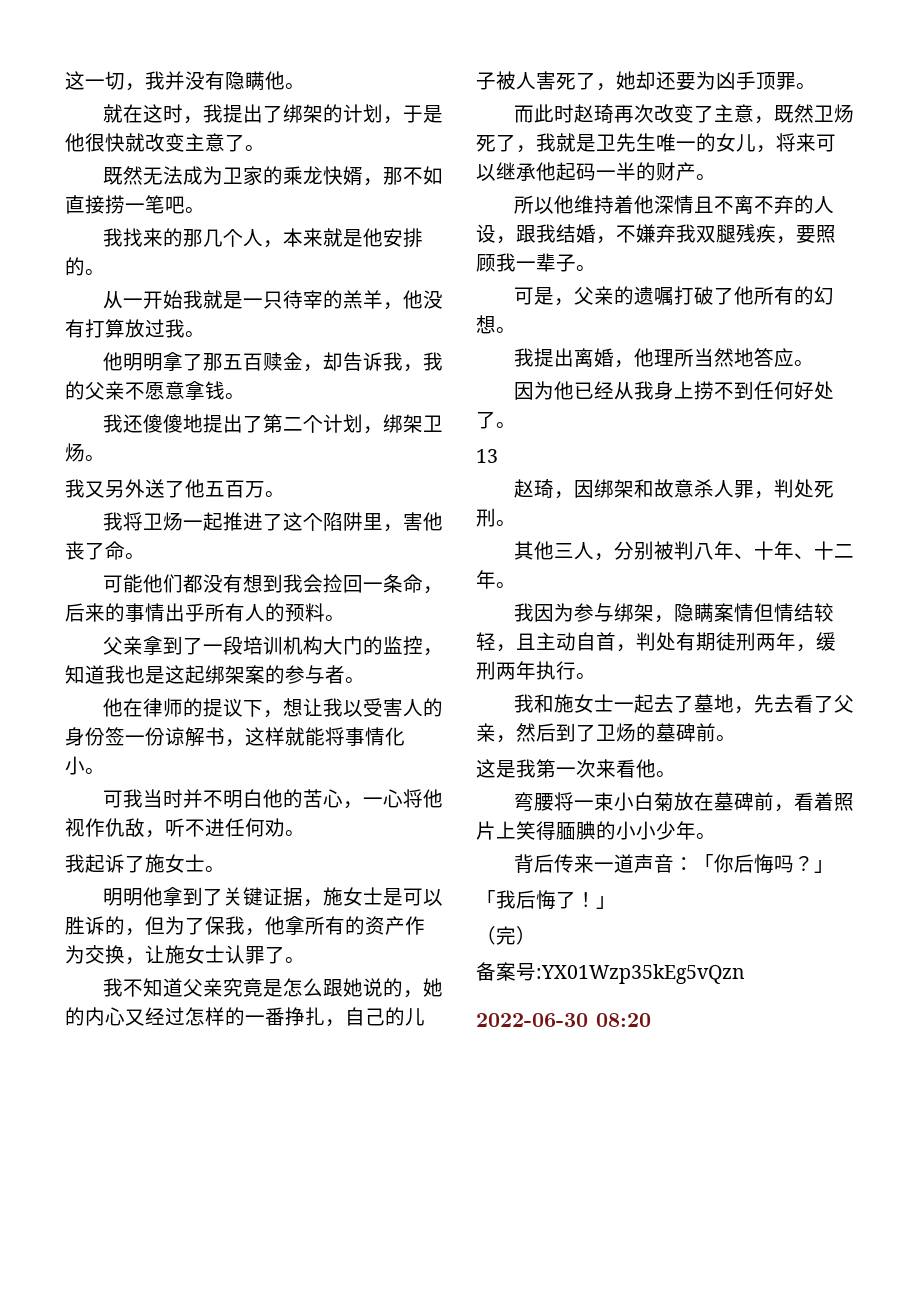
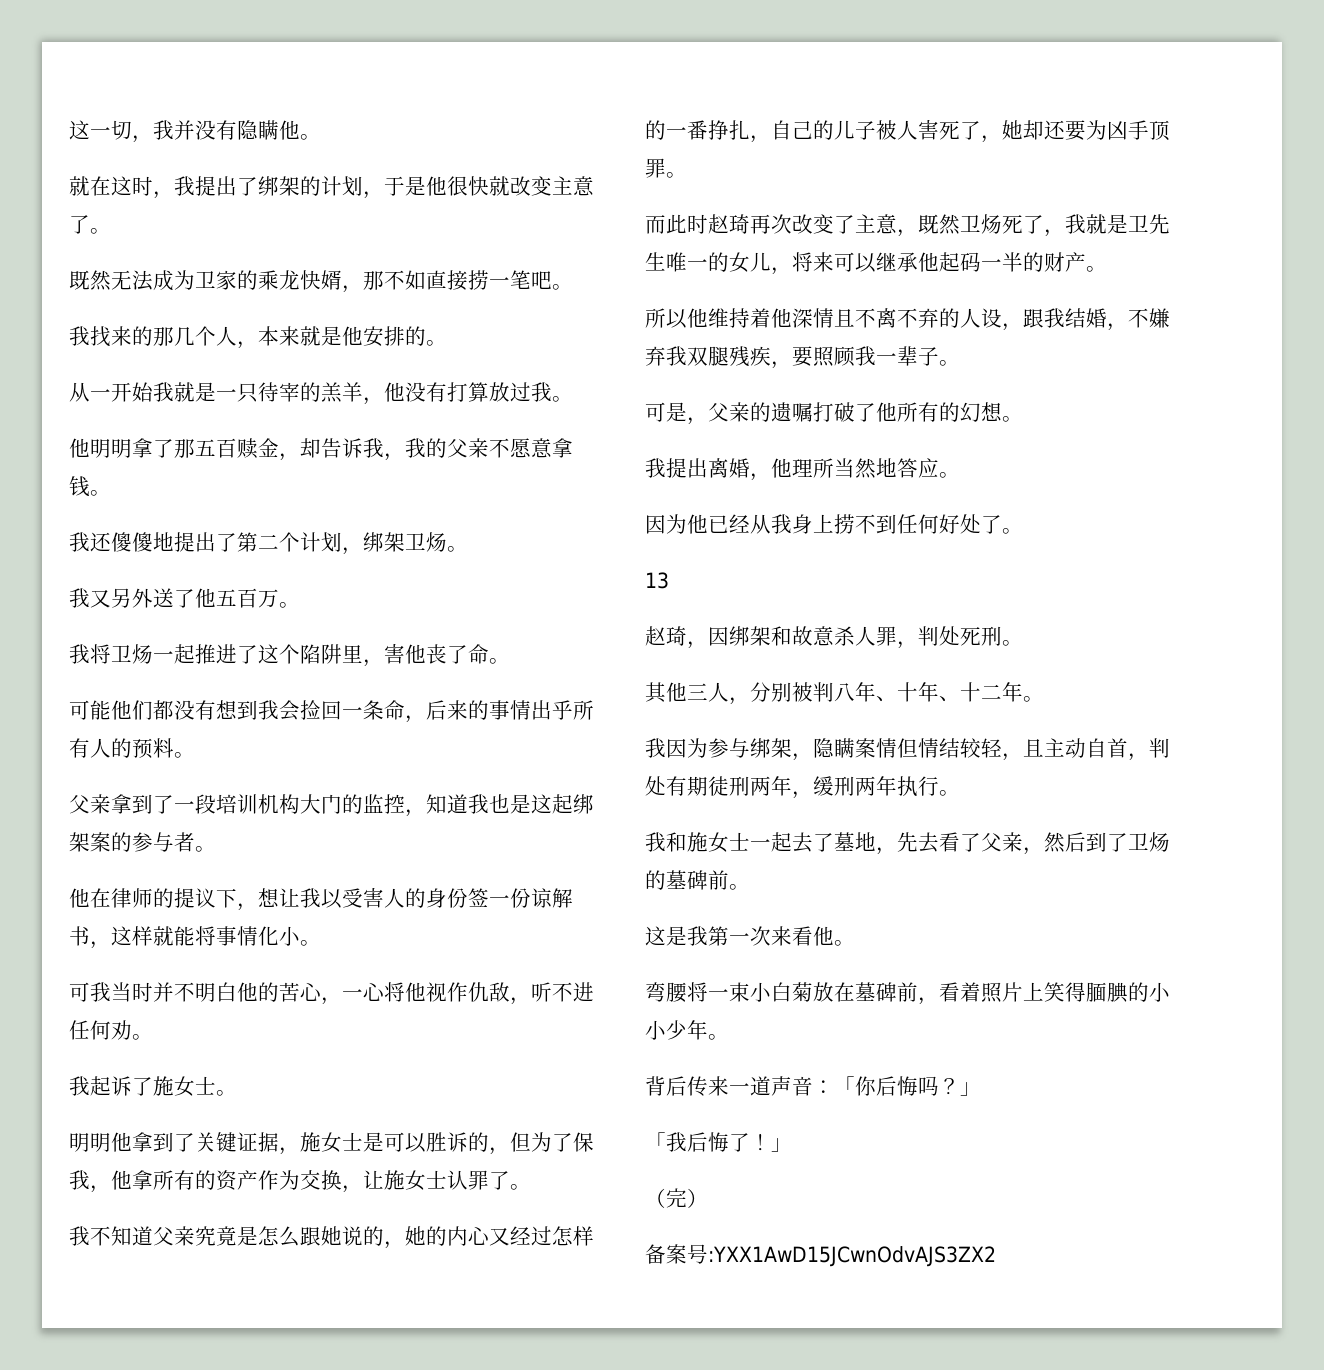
[536,964,745,984] [476,1013,651,1027] :YX01Wzp35kEg5vQzn // 2022-06-30 08:20 -> [708,1246,996,1267] :YXX1AwD15JCwnOdvAJS3ZX2

